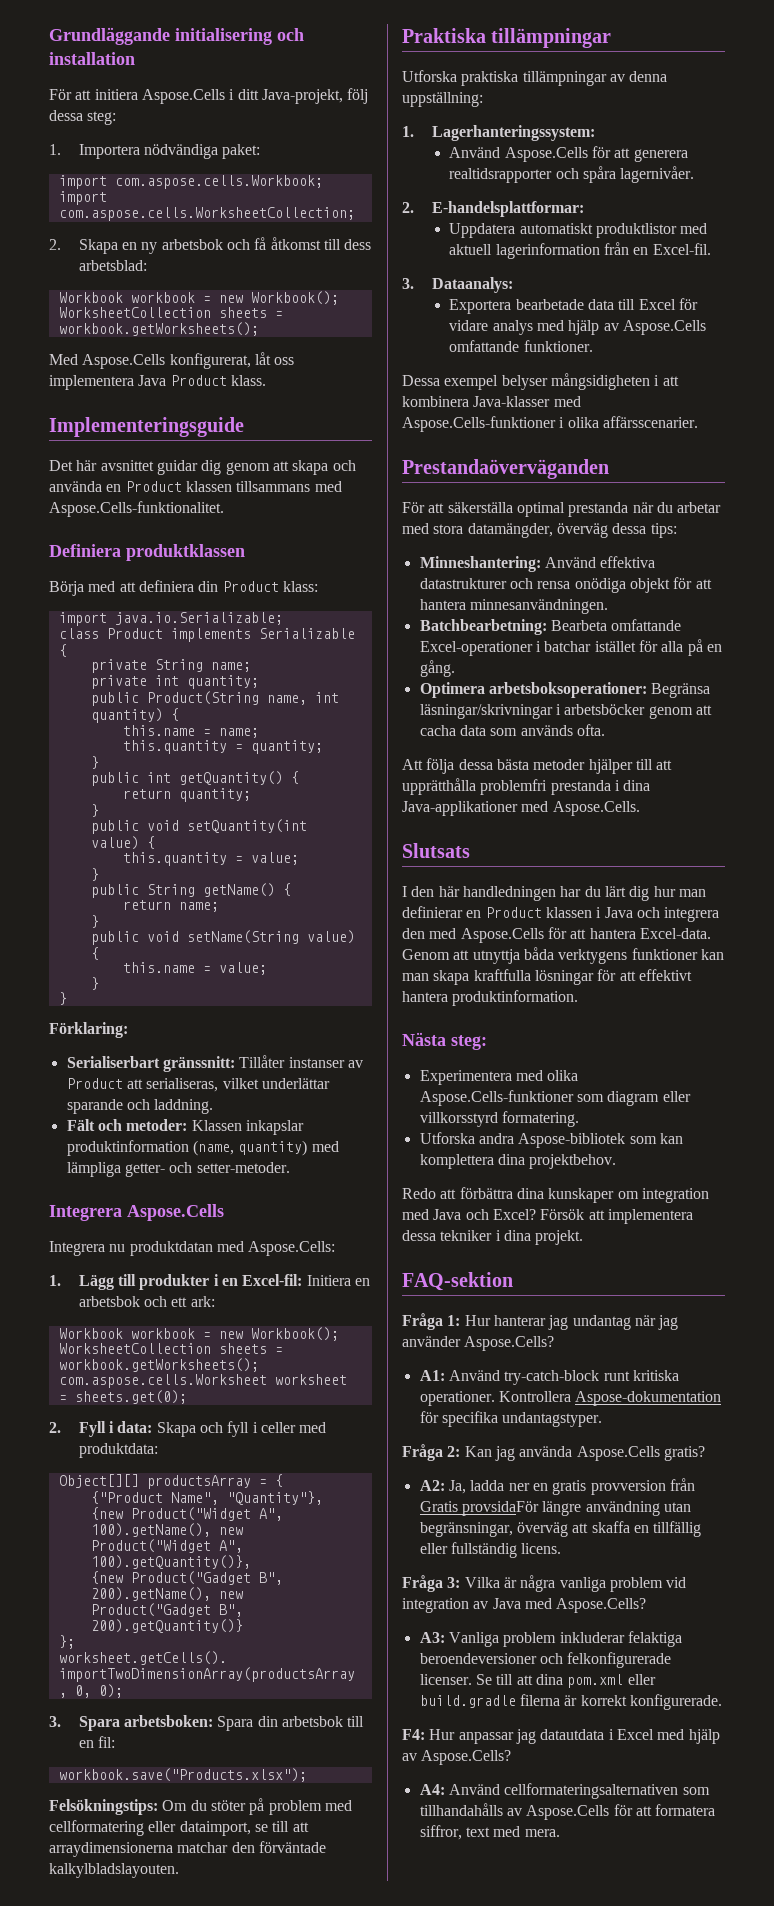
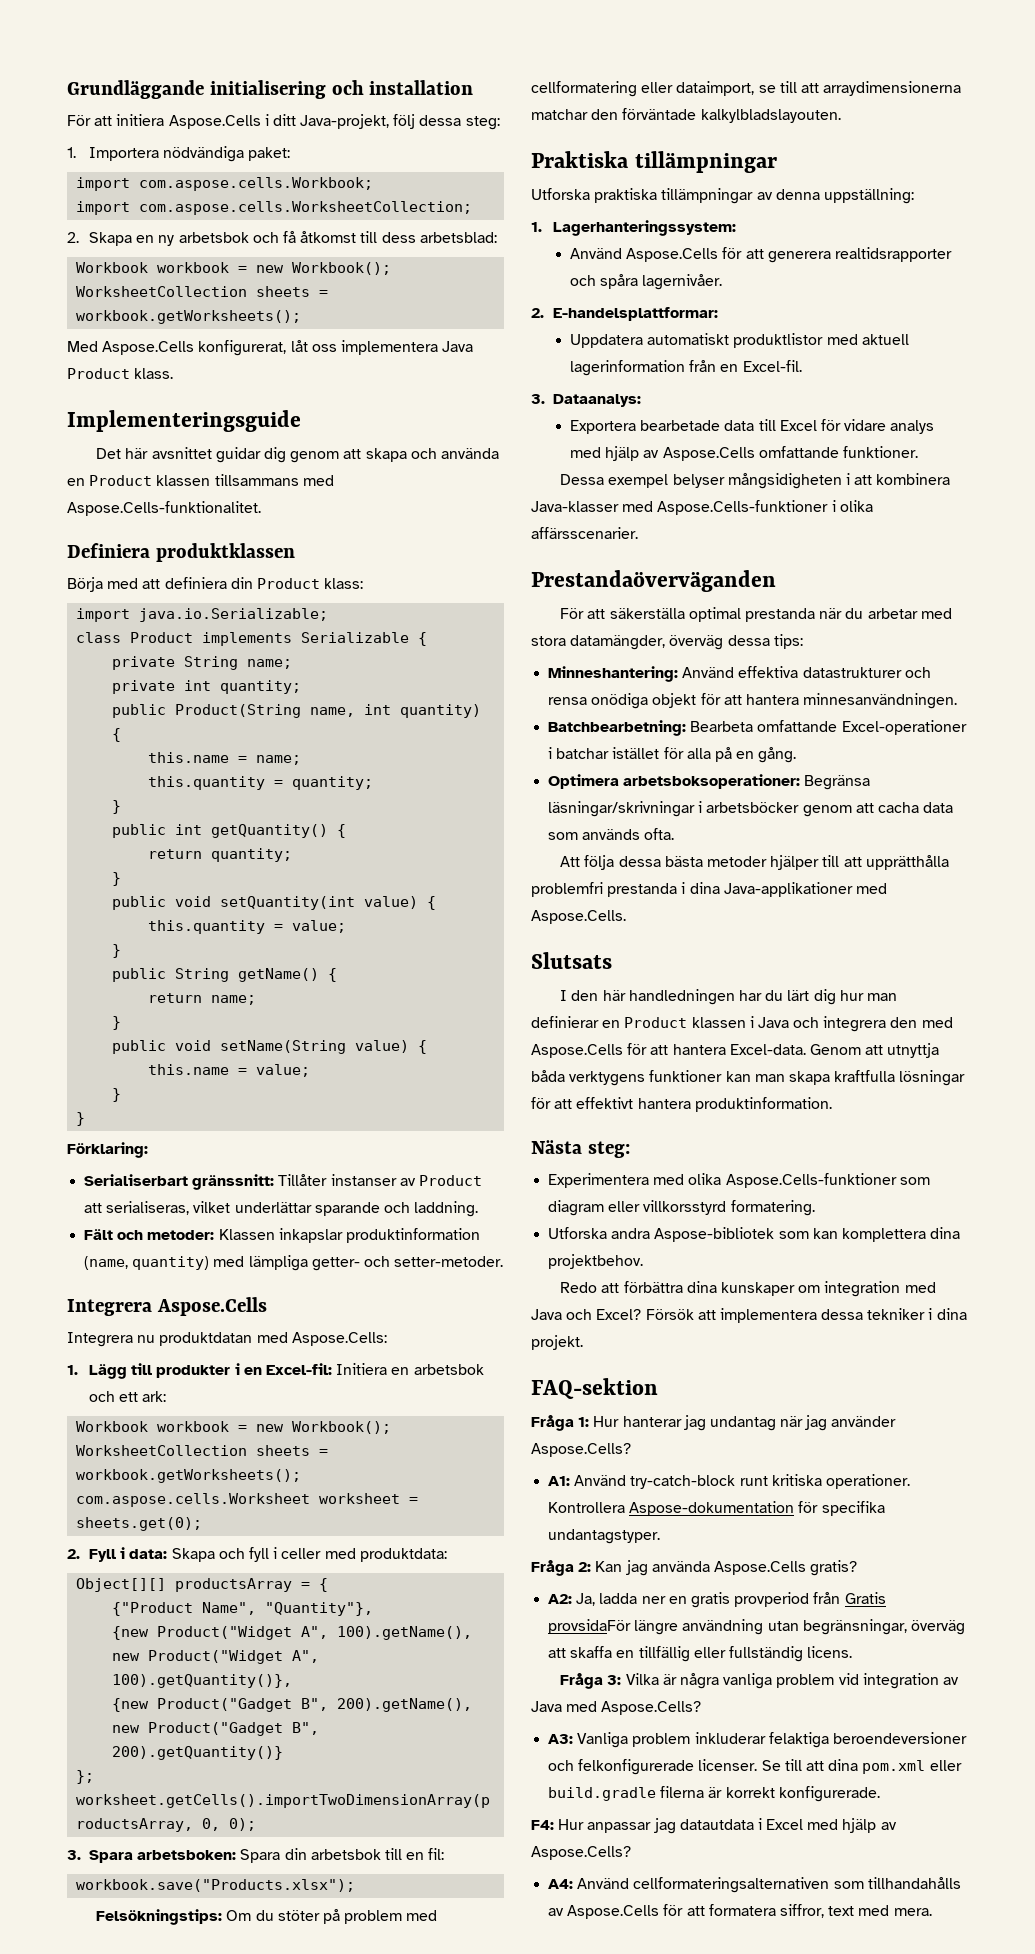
[590,1480,666,1495] provversion -> [734,1592,810,1607] provperiod

